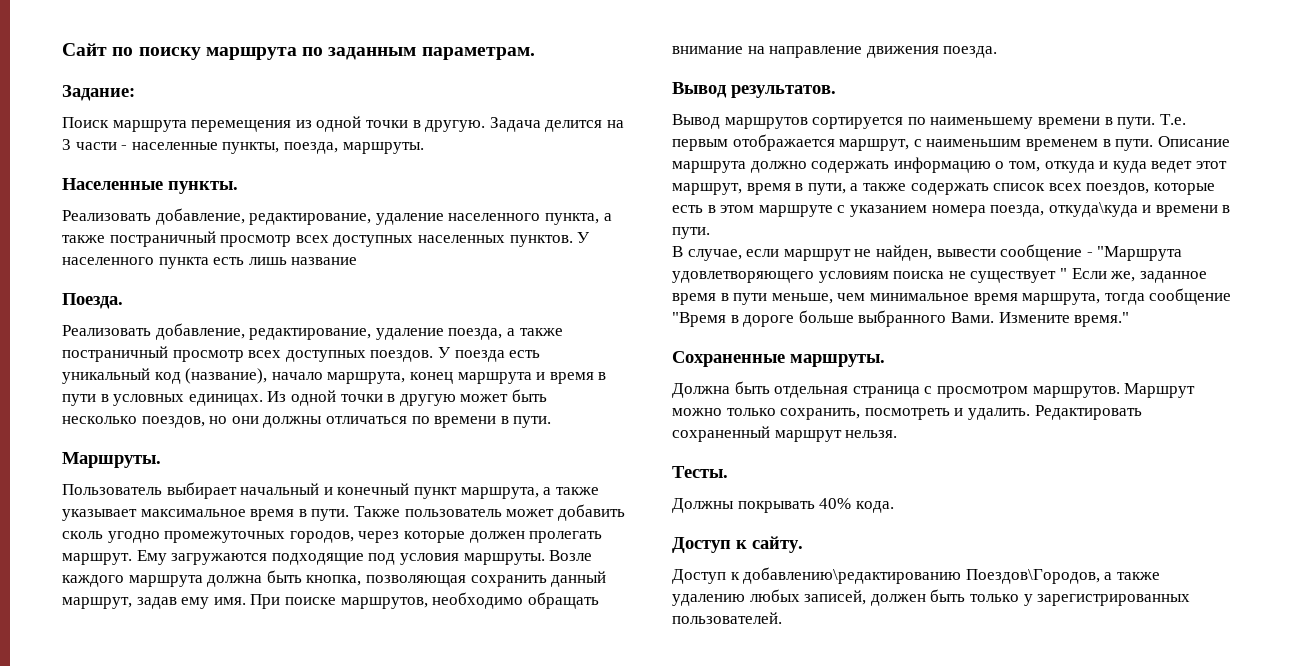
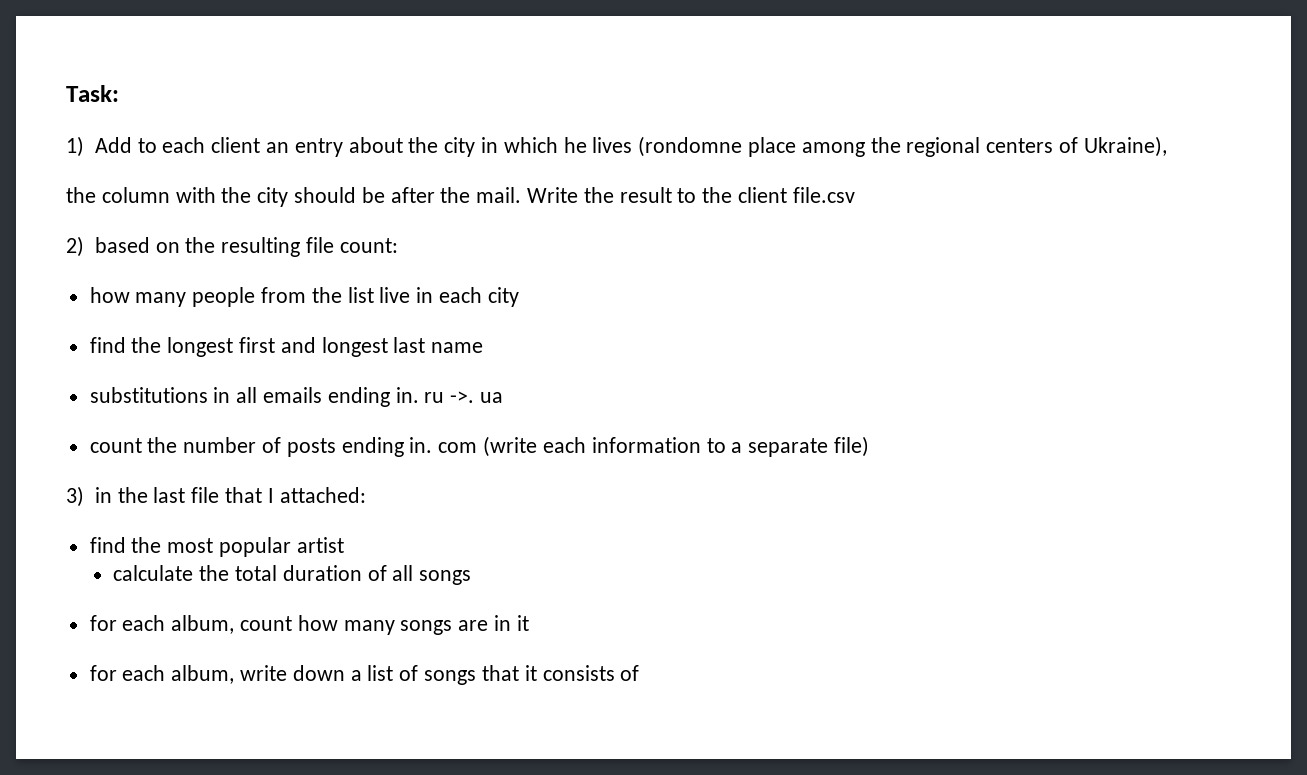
[62,43,535,60] [62,85,135,101] [62,116,624,132] [62,139,424,154] [62,178,238,194] [62,208,612,225] [62,231,591,247] [62,257,358,269] [62,293,123,309] [62,323,563,340] [62,346,541,362] [62,368,607,384] [62,389,547,406] [62,416,552,428] [62,452,161,468] [62,482,599,499] [62,504,625,521] [62,531,603,543] [62,550,593,565] [62,570,607,587] [62,592,599,609] [672,46,998,58] [672,82,836,98] [672,114,1186,129] [672,134,1230,151] [672,157,1227,173] [672,183,1215,195] [672,202,1231,217] [672,227,710,239] [672,244,1183,261] [672,268,1207,283] [672,288,1232,305] [672,310,1130,327] [672,351,885,367] [672,381,1196,398] [672,405,1142,420] [672,426,898,442] [672,466,728,478] [672,498,894,513] [672,536,803,553] [672,567,1160,584] [672,589,1191,606] [672,612,782,624] Сайт по поиску маршрута по заданным параметрам. // Задание: // Поиск маршрута перемещения из одной точки в другую. Задача делится на 3 части - населенные пункты, поезда, маршруты. // Населенные пункты. // Реализовать добавление, редактирование, удаление населенного пункта, а также постраничный просмотр всех доступных населенных пунктов. У населенного пункта есть лишь название // Поезда. // Реализовать добавление, редактирование, удаление поезда, а также постраничный просмотр всех доступных поездов. У поезда есть уникальный код (название), начало маршрута, конец маршрута и время в пути в условных единицах. Из одной точки в другую может быть несколько поездов, но они должны отличаться по времени в пути. // Маршруты. // Пользователь выбирает начальный и конечный пункт маршрута, а также указывает максимальное время в пути. Также пользователь может добавить сколь угодно промежуточных городов, через которые должен пролегать маршрут. Ему загружаются подходящие под условия маршруты. Возле каждого маршрута должна быть кнопка, позволяющая сохранить данный маршрут, задав ему имя. При поиске маршрутов, необходимо обращать внимание на направление движения поезда. // Вывод результатов. // Вывод маршрутов сортируется по наименьшему времени в пути. Т.е. первым отображается маршрут, с наименьшим временем в пути. Описание маршрута должно содержать информацию о том, откуда и куда ведет этот маршрут, время в пути, а также содержать список всех поездов, которые есть в этом маршруте с указанием номера поезда, откуда\куда и времени в пути. // В случае, если маршрут не найден, вывести сообщение - "Маршрута удовлетворяющего условиям поиска не существует " Если же, заданное время в пути меньше, чем минимальное время маршрута, тогда сообщение "Время в дороге больше выбранного Вами. Измените время." // Сохраненные маршруты. // Должна быть отдельная страница с просмотром маршрутов. Маршрут можно только сохранить, посмотреть и удалить. Редактировать сохраненный маршрут нельзя. // Тесты. // Должны покрывать 40% кода. // Доступ к сайту. // Доступ к добавлению\редактированию Поездов\Городов, а также удалению любых записей, должен быть только у зарегистрированных пользователей. -> [66,85,119,102] [66,136,1167,157] [66,187,855,207] [66,236,398,257] [89,287,519,307] [89,337,484,357] [89,387,504,407] [89,436,869,457] [66,486,366,507] [89,537,344,557] [113,565,472,585] [89,615,529,635] [89,665,640,685] Task: // 1) Add to each client an entry about the city in which he lives (rondomne place among the regional centers of Ukraine), // the column with the city should be after the mail. Write the result to the client file.csv // 2) based on the resulting file count: // how many people from the list live in each city // find the longest first and longest last name // substitutions in all emails ending in. ru ->. ua // count the number of posts ending in. com (write each information to a separate file) // 3) in the last file that I attached: // find the most popular artist // calculate the total duration of all songs // for each album, count how many songs are in it // for each album, write down a list of songs that it consists of

